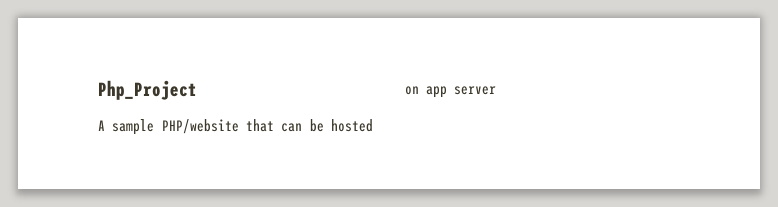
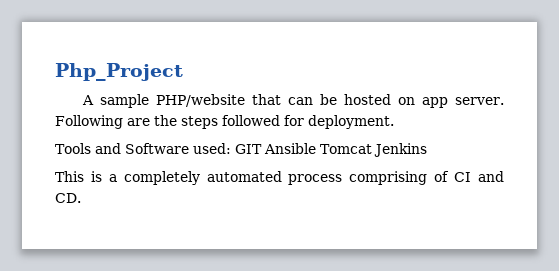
[454,86,496,95] server -> [455,97,505,105] [55,115,394,129] [55,143,427,157] [55,171,505,185] [55,193,81,203] server. Following are the steps followed for deployment. // Tools and Software used: GIT Ansible Tomcat Jenkins // This is a completely automated process comprising of CI and CD.

